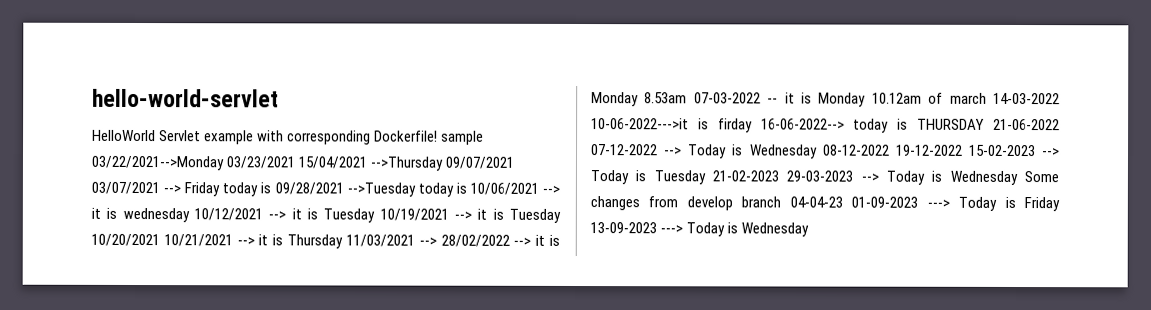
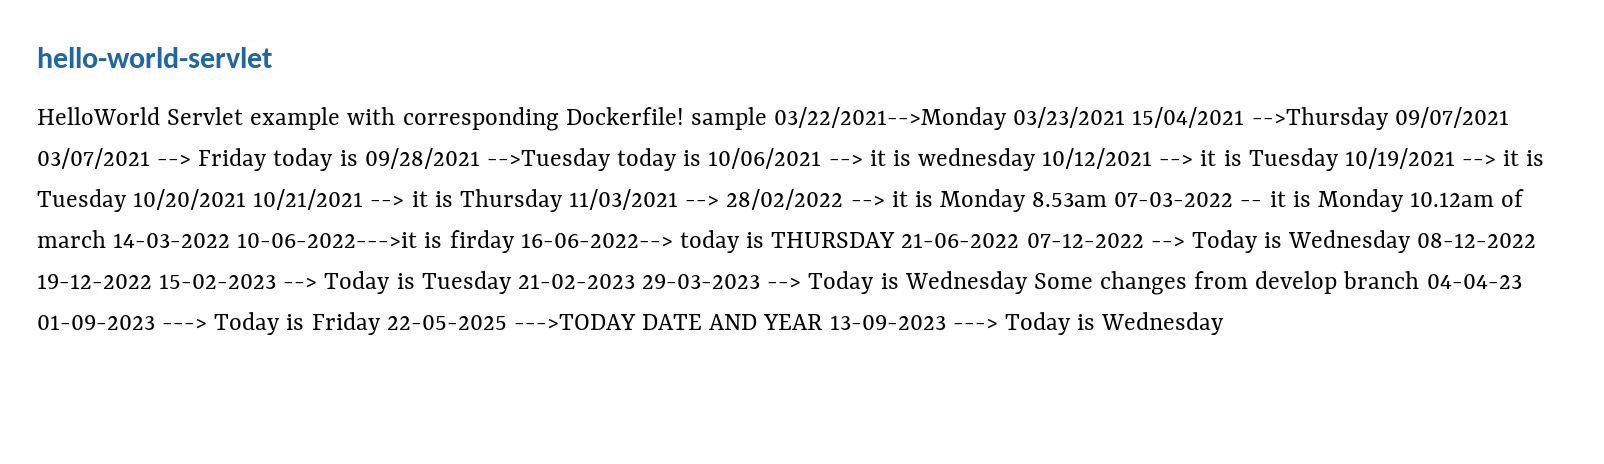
(1060, 204) none -> [386,314,823,330] 22-05-2025 --->TODAY DATE AND YEAR

